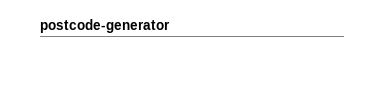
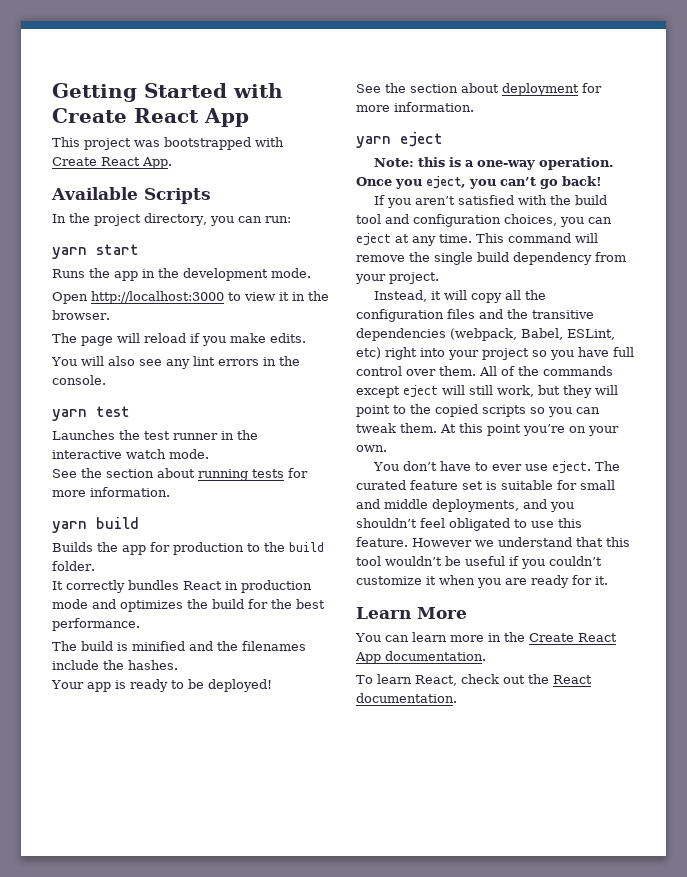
[40,19,170,33] postcode-generator -> [52,83,283,102] [52,108,249,127] [52,137,284,150] [52,157,172,169] [51,187,211,204] [52,213,291,226] [52,244,139,259] [52,268,311,281] [52,291,329,304] [52,310,110,320] [52,333,306,346] [51,356,300,369] [52,375,106,385] [52,406,130,421] [52,430,258,440] [52,449,209,459] [52,468,308,481] [52,487,170,497] [52,517,139,533] [52,542,324,555] [52,561,95,571] [52,580,312,593] [52,599,325,612] [52,618,140,631] [52,641,306,651] [52,660,178,670] [51,679,272,692] [356,83,602,96] [356,102,474,112] [356,132,443,148] [374,157,615,170] [356,176,602,189] [374,195,608,208] [356,214,612,227] [356,233,598,246] [356,252,626,265] [355,272,439,284] [374,290,547,303] [356,309,594,322] [356,328,615,341] [356,347,634,360] [356,366,613,376] [356,385,618,398] [356,404,600,417] [356,423,619,436] [356,445,387,452] [373,461,621,474] [356,480,615,490] [356,499,574,512] [356,518,582,531] [356,537,630,547] [356,556,602,569] [356,575,608,588] [356,607,467,619] [355,632,617,642] [355,651,486,664] [356,674,592,686] [356,693,457,703] Getting Started with Create React App // This project was bootstrapped with Create React App. // Available Scripts // In the project directory, you can run: // yarn start // Runs the app in the development mode. // Open http://localhost:3000 to view it in the browser. // The page will reload if you make edits. // You will also see any lint errors in the console. // yarn test // Launches the test runner in the interactive watch mode. // See the section about running tests for more information. // yarn build // Builds the app for production to the build folder. // It correctly bundles React in production mode and optimizes the build for the best performance. // The build is minified and the filenames include the hashes. // Your app is ready to be deployed! // See the section about deployment for more information. // yarn eject // Note: this is a one-way operation. Once you eject, you can’t go back! // If you aren’t satisfied with the build tool and configuration choices, you can eject at any time. This command will remove the single build dependency from your project. // Instead, it will copy all the configuration files and the transitive dependencies (webpack, Babel, ESLint, etc) right into your project so you have full control over them. All of the commands except eject will still work, but they will point to the copied scripts so you can tweak them. At this point you’re on your own. // You don’t have to ever use eject. The curated feature set is suitable for small and middle deployments, and you shouldn’t feel obligated to use this feature. However we understand that this tool wouldn’t be useful if you couldn’t customize it when you are ready for it. // Learn More // You can learn more in the Create React App documentation. // To learn React, check out the React documentation.

